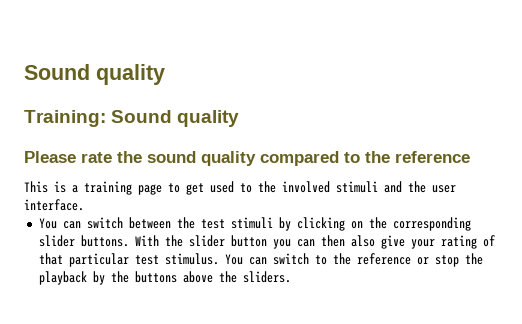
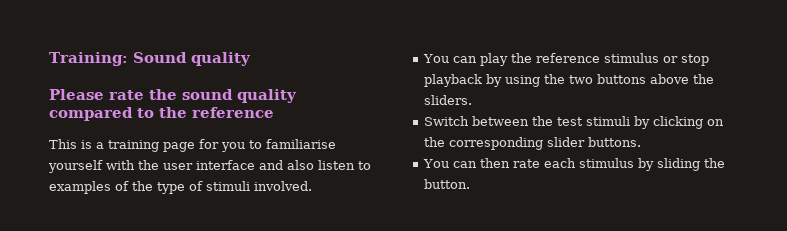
[24,64,165,85] Sound quality // -> (49, 59) none
[168,181,456,195] [24,199,84,211] [38,217,123,229] to get used to the involved stimuli and the user interface. // You can switch -> [199,139,336,152] [48,160,371,173] [49,181,312,194] [423,53,710,66] [424,74,715,87] [424,95,473,105] [424,116,470,126] for you to familiarise yourself with the user interface and also listen to examples of the type of stimuli involved. // You can play the reference stimulus or stop playback by using the two buttons above the sliders. // Switch
[134,235,495,249] [38,253,483,267] [38,271,291,285] With the slider button you can then also give your rating of that particular test stimulus. You can switch to the reference or stop the playback by the buttons above the sliders. -> [423,158,726,171] [424,179,471,189] // You can then rate each stimulus by sliding the button.

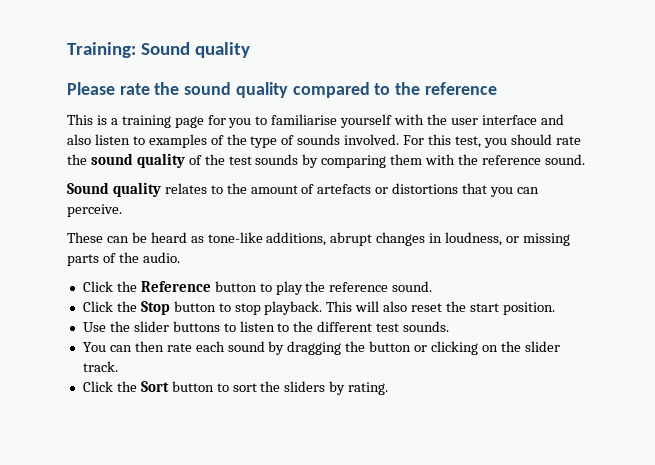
[206,181,250,191] stimuli -> [297,134,341,145] sounds
[423,53,710,66] [424,74,715,87] [424,95,473,105] [424,116,725,129] [424,137,642,150] // You can play the reference stimulus or stop playback by using the two buttons above the sliders. // Switch between the test stimuli by clicking on the corresponding slider buttons. -> [403,134,581,148] [67,153,585,168] [67,182,539,197] [67,204,122,217] [67,232,570,246] [67,252,180,266] [82,281,433,295] [82,301,555,315] [82,321,450,332] For this test, you should rate the sound quality of the test sounds by comparing them with the reference sound. // Sound quality relates to the amount of artefacts or distortions that you can perceive. // These can be heard as tone-like additions, abrupt changes in loudness, or missing parts of the audio. // Click the Reference button to play the reference sound. // Click the Stop button to stop playback. This will also reset the start position. // Use the slider buttons to listen to the different test sounds.
[579,158,726,171] [424,179,471,189] stimulus by sliding the button. -> [227,341,560,355] [82,361,118,372] [82,381,389,395] sound by dragging the button or clicking on the slider track. // Click the Sort button to sort the sliders by rating.

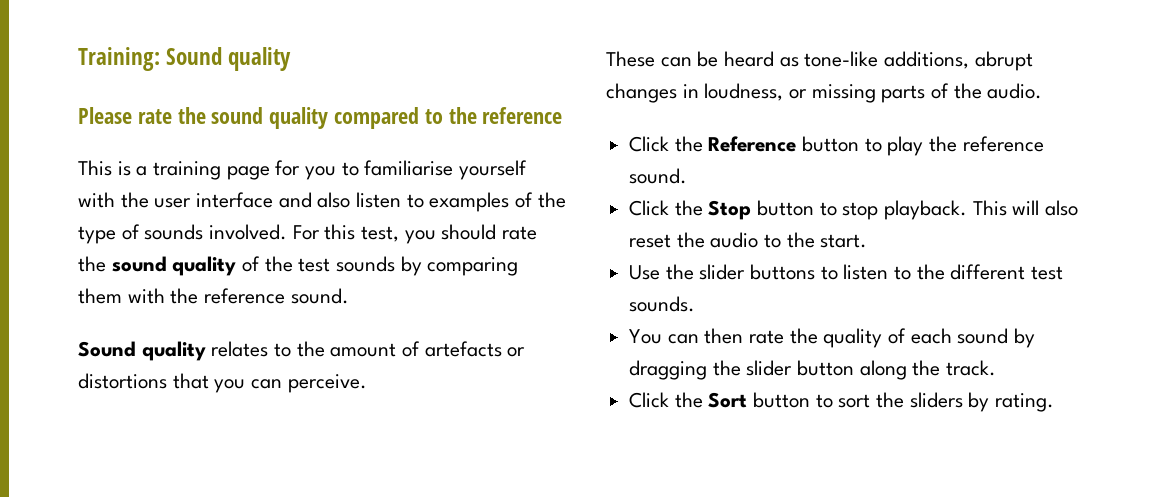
[469,302,555,315] start position. -> [710,232,868,248] audio to the start.
(192, 347) none -> [789,328,907,348] the quality of
[369,341,560,355] button or clicking on the slider -> [746,360,941,380] slider button along the

